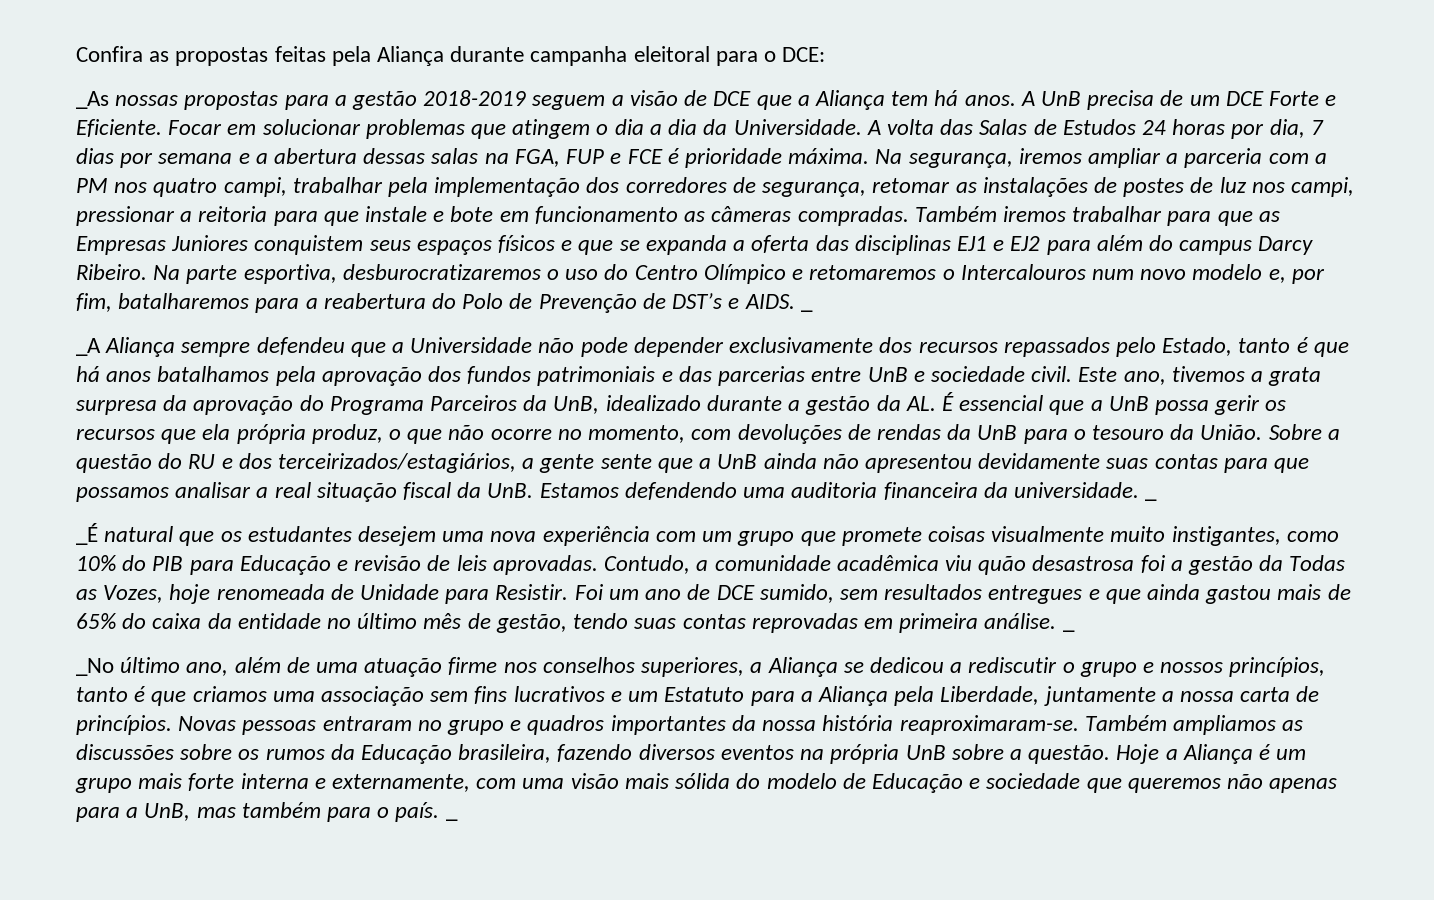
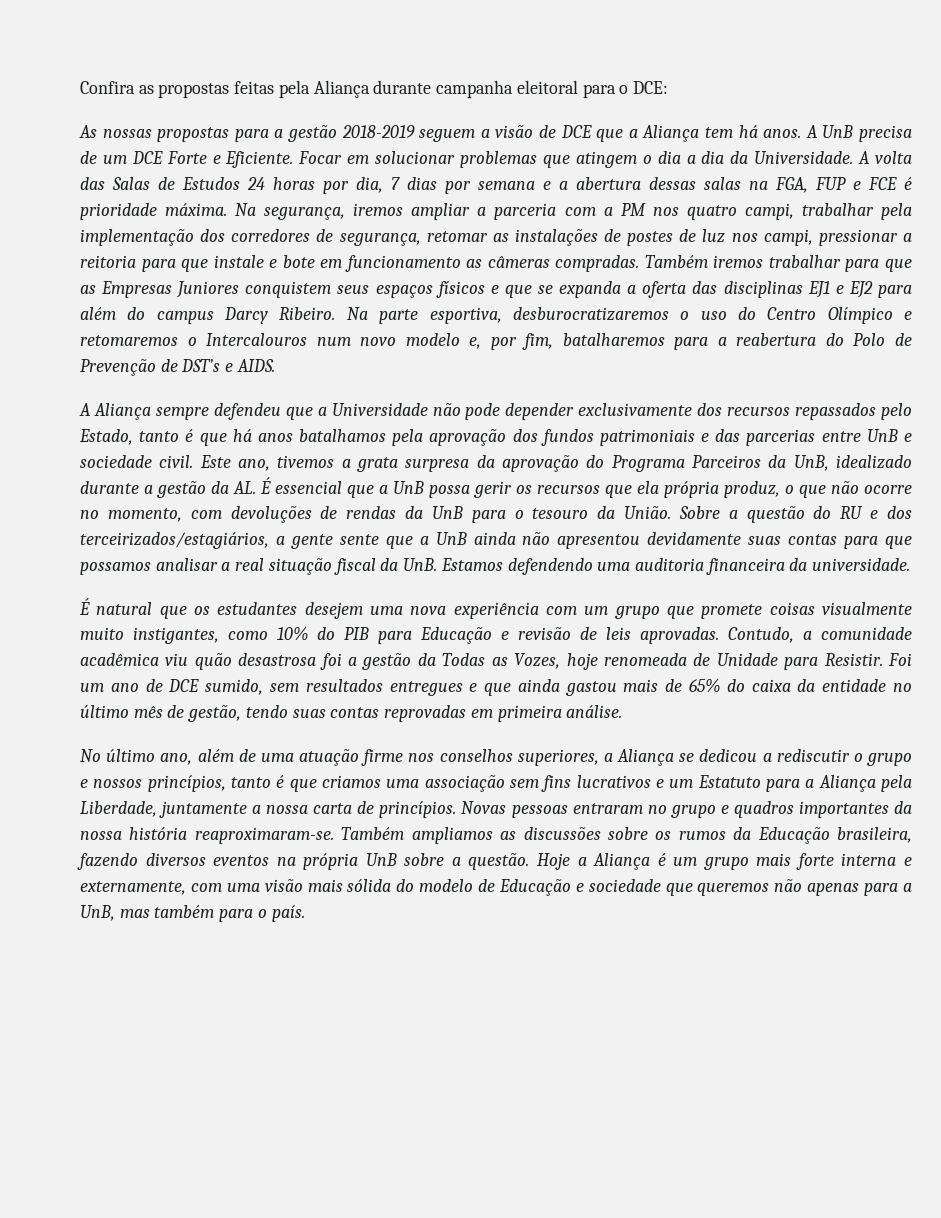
[76,91,109,109] _As -> [79,125,97,138] As
[800,309,813,312] [76,338,101,356] _ // _A -> [79,403,91,416] // A
[1145,498,1158,501] [76,523,98,545] _ // _É -> [79,598,90,615] // É
[1062,629,1075,632] [76,658,114,676] _ // _No -> [80,749,101,762] // No
[445,818,458,821] _ -> (305, 913) none

